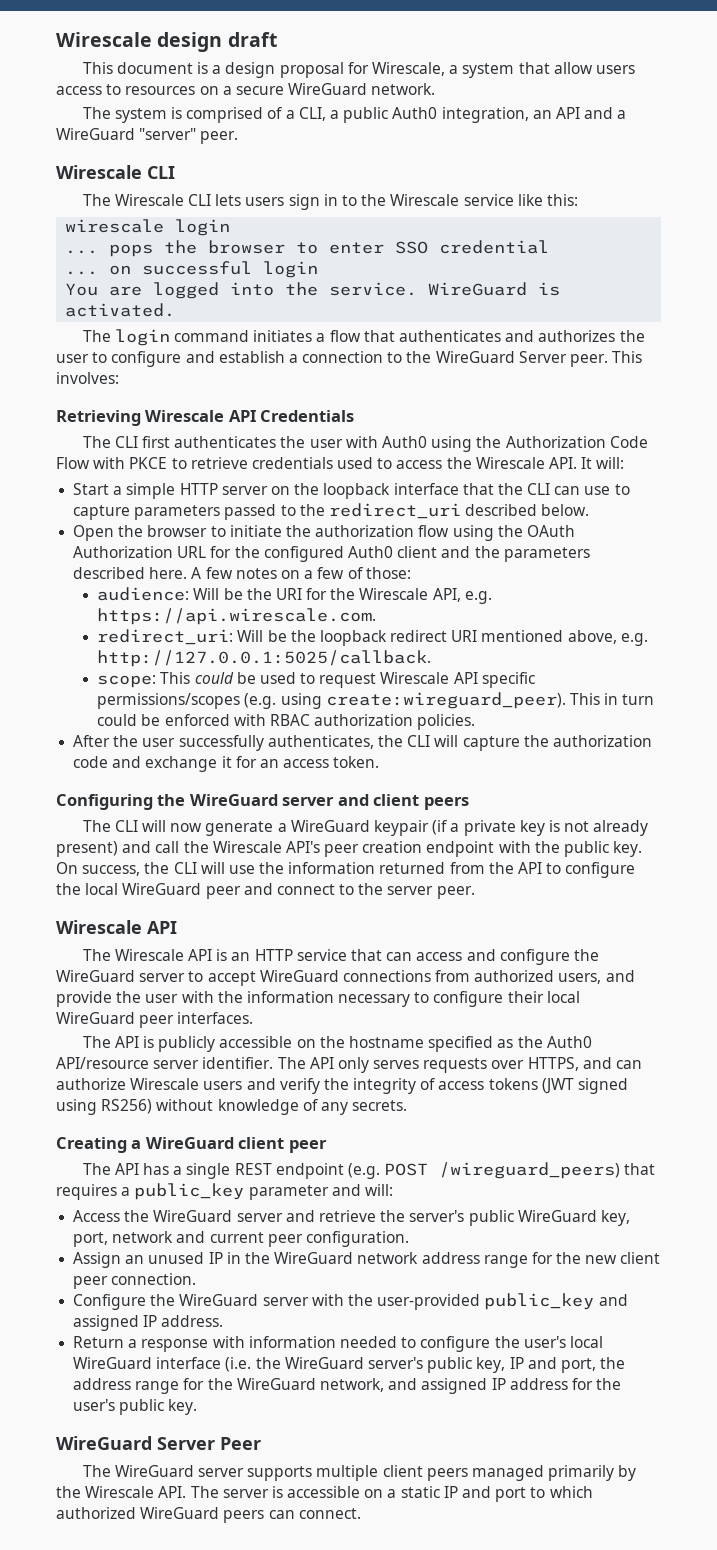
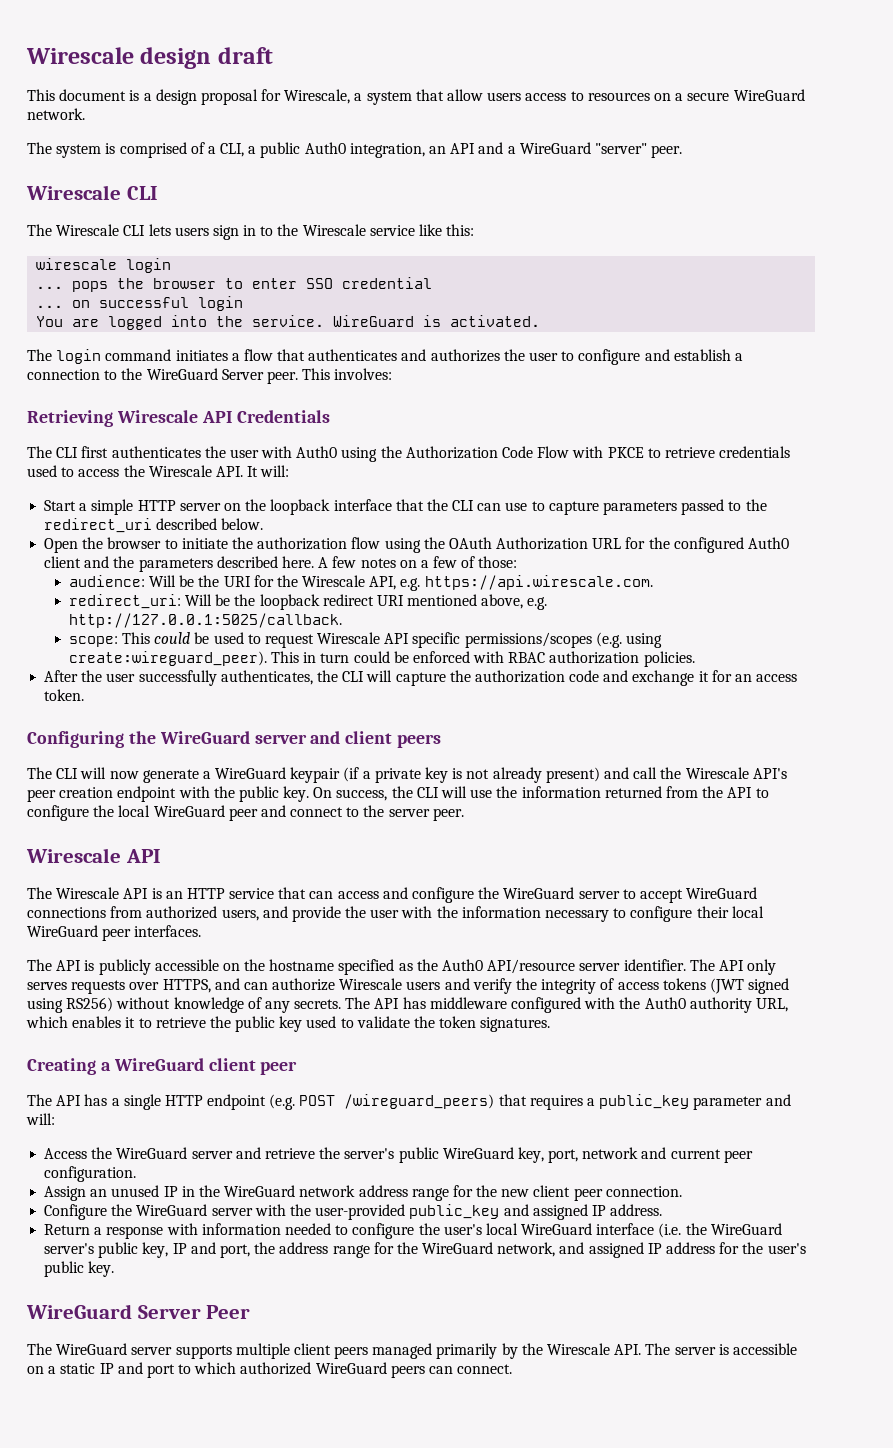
(408, 1105) none -> [345,997,788,1013] [26,1016,551,1032] The API has middleware configured with the Auth0 authority URL, which enables it to retrieve the public key used to validate the token signatures.
[234,1163,272,1175] REST -> [164,1095,203,1106] HTTP

